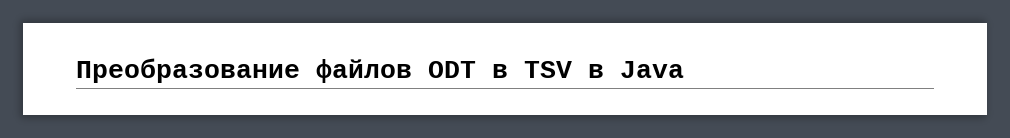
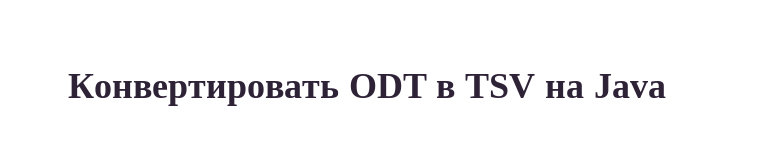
[76,58,412,83] Преобразование файлов -> [68,74,339,106] Конвертировать
[588,64,604,78] в -> [544,81,584,98] на

